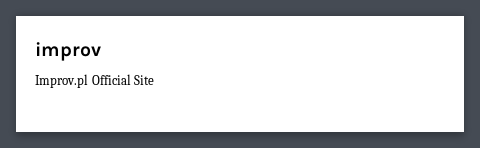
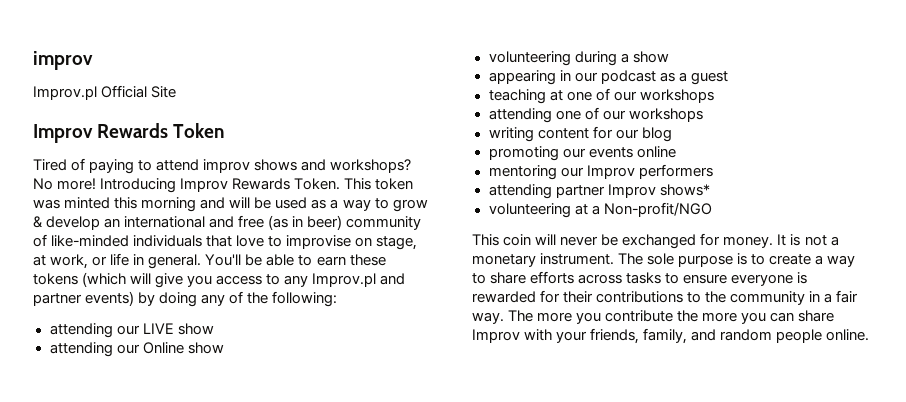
(155, 80) none -> [33,123,225,143] [33,158,412,174] [33,178,414,193] [33,197,428,212] [33,215,422,230] [33,234,418,250] [33,253,386,269] [33,272,406,288] [33,291,338,307] [49,323,214,338] [49,342,224,357] [488,51,669,66] [488,70,728,85] [488,88,714,104] [488,107,703,123] [488,126,672,142] [488,146,676,161] [488,164,713,180] [488,184,710,199] [488,202,712,218] [472,233,839,249] [472,253,856,267] [472,271,808,286] [472,290,859,305] [472,310,835,324] [472,328,870,344] // Improv Rewards Token // Tired of paying to attend improv shows and workshops? No more! Introducing Improv Rewards Token. This token was minted this morning and will be used as a way to grow & develop an international and free (as in beer) community of like-minded individuals that love to improvise on stage, at work, or life in general. You'll be able to earn these tokens (which will give you access to any Improv.pl and partner events) by doing any of the following: // attending our LIVE show // attending our Online show // volunteering during a show // appearing in our podcast as a guest // teaching at one of our workshops // attending one of our workshops // writing content for our blog // promoting our events online // mentoring our Improv performers // attending partner Improv shows* // volunteering at a Non-profit/NGO // This coin will never be exchanged for money. It is not a monetary instrument. The sole purpose is to create a way to share efforts across tasks to ensure everyone is rewarded for their contributions to the community in a fair way. The more you contribute the more you can share Improv with your friends, family, and random people online.

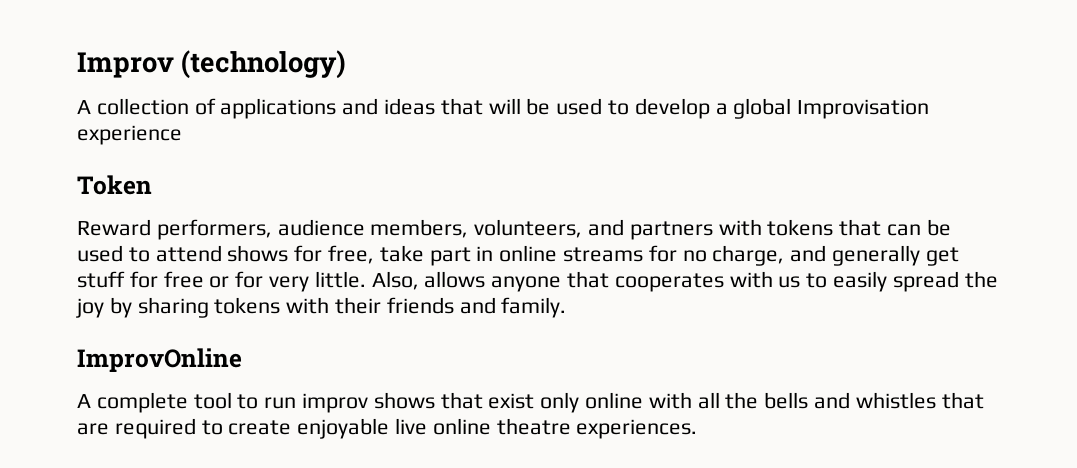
[33,51,93,70] [33,85,177,100] [33,123,225,143] [33,158,412,174] [33,178,414,193] [33,197,428,212] [33,215,422,230] [33,234,418,250] [33,253,386,269] [33,272,406,288] [33,291,338,307] [49,323,214,338] [49,342,224,357] [488,51,669,66] [488,70,728,85] [488,88,714,104] [488,107,703,123] [488,126,672,142] [488,146,676,161] [488,164,713,180] [488,184,710,199] [488,202,712,218] [472,233,839,249] [472,253,856,267] [472,271,808,286] [472,290,859,305] [472,310,835,324] [472,328,870,344] improv // Improv.pl Official Site // Improv Rewards Token // Tired of paying to attend improv shows and workshops? No more! Introducing Improv Rewards Token. This token was minted this morning and will be used as a way to grow & develop an international and free (as in beer) community of like-minded individuals that love to improvise on stage, at work, or life in general. You'll be able to earn these tokens (which will give you access to any Improv.pl and partner events) by doing any of the following: // attending our LIVE show // attending our Online show // volunteering during a show // appearing in our podcast as a guest // teaching at one of our workshops // attending one of our workshops // writing content for our blog // promoting our events online // mentoring our Improv performers // attending partner Improv shows* // volunteering at a Non-profit/NGO // This coin will never be exchanged for money. It is not a monetary instrument. The sole purpose is to create a way to share efforts across tasks to ensure everyone is rewarded for their contributions to the community in a fair way. The more you contribute the more you can share Improv with your friends, family, and random people online. -> [77,50,347,79] [77,98,930,119] [77,125,182,145] [77,175,152,195] [77,219,951,240] [77,245,959,266] [77,271,998,292] [76,297,567,318] [77,348,242,372] [77,392,984,413] [77,418,698,439] Improv (technology) // A collection of applications and ideas that will be used to develop a global Improvisation experience // Token // Reward performers, audience members, volunteers, and partners with tokens that can be used to attend shows for free, take part in online streams for no charge, and generally get stuff for free or for very little. Also, allows anyone that cooperates with us to easily spread the joy by sharing tokens with their friends and family. // ImprovOnline // A complete tool to run improv shows that exist only online with all the bells and whistles that are required to create enjoyable live online theatre experiences.

